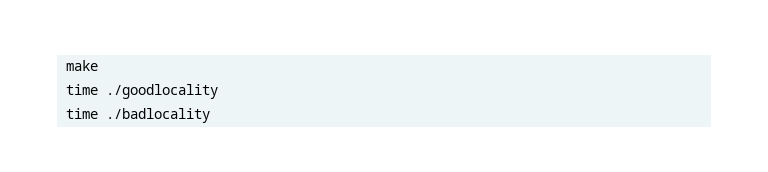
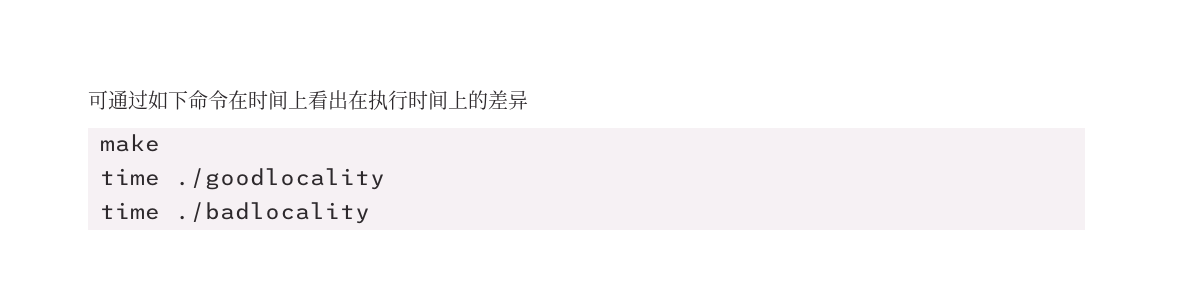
(66, 65) none -> [88,90,528,111] 可通过如下命令在时间上看出在执行时间上的差异 //

